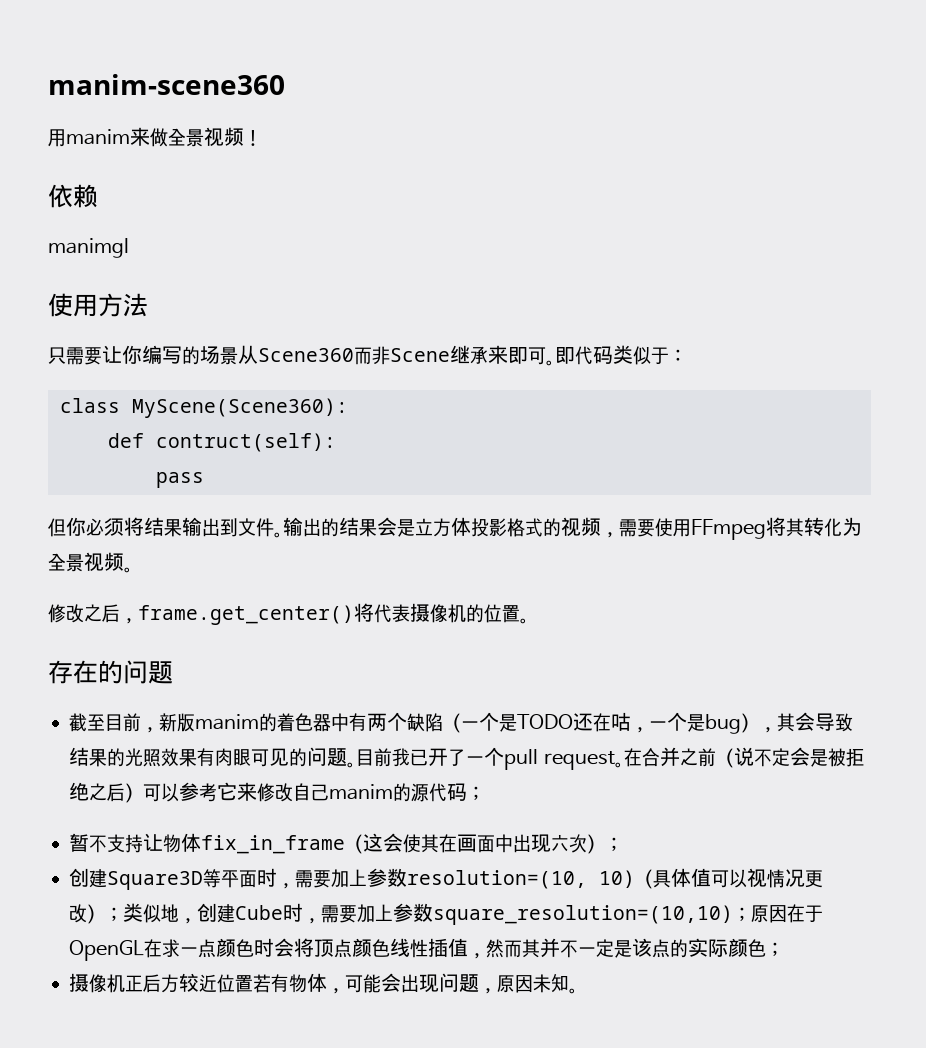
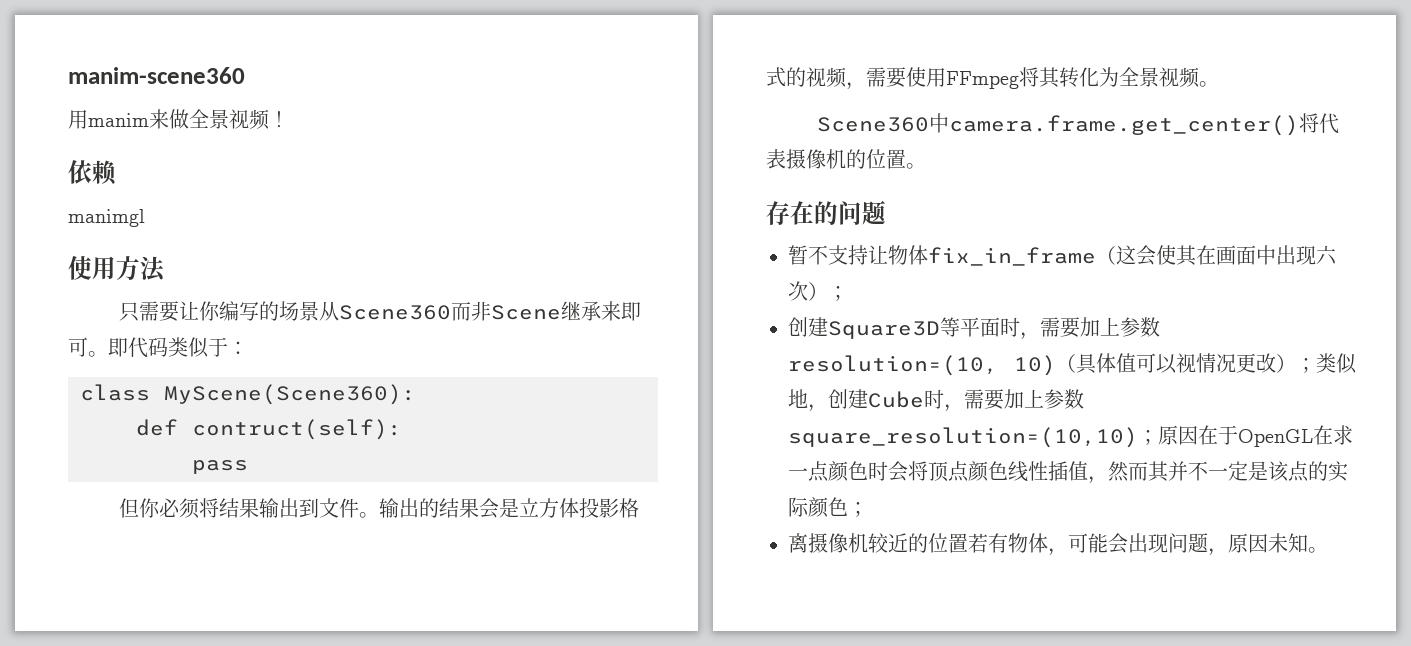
[48,604,354,625] 修改之后，frame.get_center() -> [817,113,1300,136] Scene360中camera.frame.get_center()
[69,712,854,734] [69,747,864,770] [69,782,486,803] // 截至目前，新版manim的着色器中有两个缺陷（一个是TODO还在咕，一个是bug），其会导致结果的光照效果有肉眼可见的问题。目前我已开了一个pull request。在合并之前（说不定会是被拒绝之后）可以参考它来修改自己manim的源代码； -> (886, 212) none
[69,973,218,993] 摄像机正后方较近 -> [788,533,928,553] 离摄像机较近的

